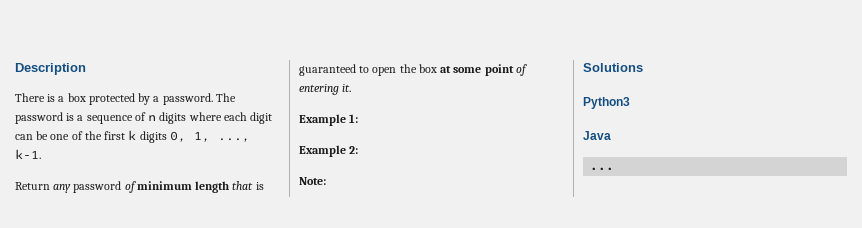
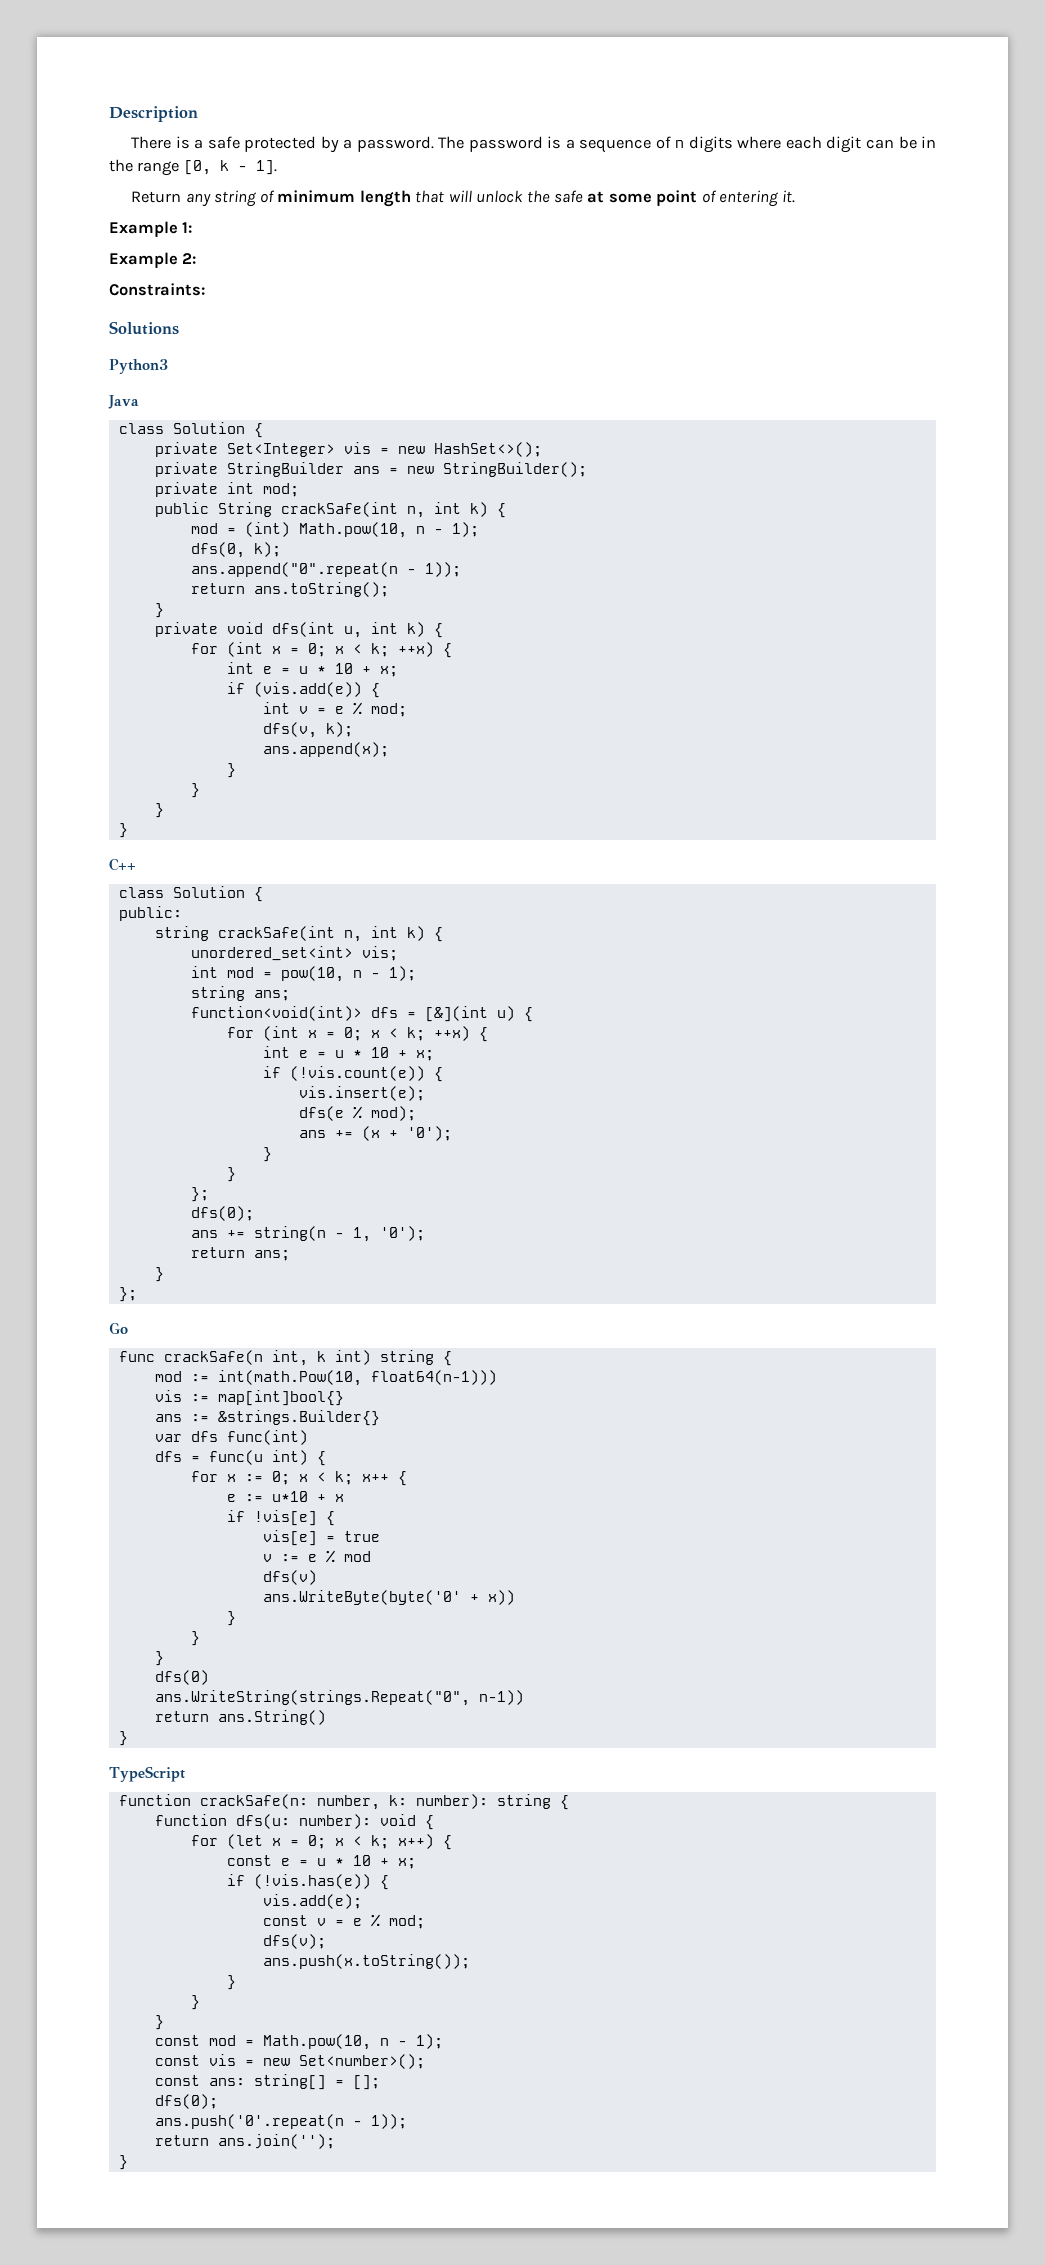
[67,93,86,102] box -> [207,136,240,149] safe
[50,130,250,143] [15,149,41,159] one of the first k digits 0, 1, ..., k-1. -> [921,136,937,148] [109,159,277,176] in the range [0, k - 1].
[73,181,122,193] password -> [214,190,257,207] string
[255,182,264,190] [299,64,437,76] is guaranteed to open the box -> [448,190,583,203] will unlock the safe
[299,177,326,185] Note: -> [109,283,205,296] Constraints:
[590,167,615,171] ... -> [118,422,263,438] [154,442,542,457] [154,462,587,477] [154,482,299,497] [154,502,506,518] [190,522,479,538] [190,542,281,558] [190,562,461,577] [190,582,389,597] [154,603,164,618] [154,622,443,638] [190,642,452,658] [226,662,398,677] [226,682,380,698] [262,702,407,717] [262,722,353,738] [262,742,389,757] [226,763,236,778] [190,783,200,798] [154,803,164,818] [118,823,128,838] [109,858,136,871] [118,886,263,902] [118,906,182,921] [154,926,443,942] [190,946,398,961] [190,966,416,982] [190,986,290,1001] [190,1006,533,1022] [226,1026,488,1042] [262,1046,434,1061] [262,1066,443,1082] [298,1086,425,1101] [298,1106,416,1121] [298,1126,452,1141] [262,1147,272,1162] [226,1167,236,1182] [190,1187,209,1202] [190,1206,254,1221] [190,1226,425,1242] [190,1247,290,1261] [154,1267,164,1282] [118,1287,137,1302] [109,1322,128,1334] [118,1350,452,1366] [154,1370,497,1386] [154,1390,344,1406] [154,1410,380,1426] [154,1430,308,1445] [154,1450,326,1466] [190,1471,407,1486] [226,1491,344,1502] [226,1510,335,1526] [262,1530,380,1546] [262,1550,371,1563] [262,1570,317,1585] [262,1590,515,1605] [226,1611,236,1626] [190,1631,200,1646] [154,1651,164,1666] [154,1670,209,1685] [154,1690,524,1706] [154,1710,326,1725] [118,1731,128,1746] [109,1766,185,1782] [118,1794,569,1810] [154,1814,434,1830] [190,1834,452,1850] [226,1855,416,1869] [226,1874,389,1890] [262,1894,362,1909] [262,1914,425,1929] [262,1934,326,1949] [262,1954,470,1969] [226,1975,236,1990] [190,1995,200,2010] [154,2015,164,2030] [154,2034,443,2050] [154,2054,425,2069] [154,2074,380,2090] [154,2094,218,2109] [154,2114,407,2129] [154,2134,335,2149] [118,2155,128,2170] class Solution { // private Set<Integer> vis = new HashSet<>(); // private StringBuilder ans = new StringBuilder(); // private int mod; // public String crackSafe(int n, int k) { // mod = (int) Math.pow(10, n - 1); // dfs(0, k); // ans.append("0".repeat(n - 1)); // return ans.toString(); // } // private void dfs(int u, int k) { // for (int x = 0; x < k; ++x) { // int e = u * 10 + x; // if (vis.add(e)) { // int v = e % mod; // dfs(v, k); // ans.append(x); // } // } // } // } // C++ // class Solution { // public: // string crackSafe(int n, int k) { // unordered_set<int> vis; // int mod = pow(10, n - 1); // string ans; // function<void(int)> dfs = [&](int u) { // for (int x = 0; x < k; ++x) { // int e = u * 10 + x; // if (!vis.count(e)) { // vis.insert(e); // dfs(e % mod); // ans += (x + '0'); // } // } // }; // dfs(0); // ans += string(n - 1, '0'); // return ans; // } // }; // Go // func crackSafe(n int, k int) string { // mod := int(math.Pow(10, float64(n-1))) // vis := map[int]bool{} // ans := &strings.Builder{} // var dfs func(int) // dfs = func(u int) { // for x := 0; x < k; x++ { // e := u*10 + x // if !vis[e] { // vis[e] = true // v := e % mod // dfs(v) // ans.WriteByte(byte('0' + x)) // } // } // } // dfs(0) // ans.WriteString(strings.Repeat("0", n-1)) // return ans.String() // } // TypeScript // function crackSafe(n: number, k: number): string { // function dfs(u: number): void { // for (let x = 0; x < k; x++) { // const e = u * 10 + x; // if (!vis.has(e)) { // vis.add(e); // const v = e % mod; // dfs(v); // ans.push(x.toString()); // } // } // } // const mod = Math.pow(10, n - 1); // const vis = new Set<number>(); // const ans: string[] = []; // dfs(0); // ans.push('0'.repeat(n - 1)); // return ans.join(''); // }

